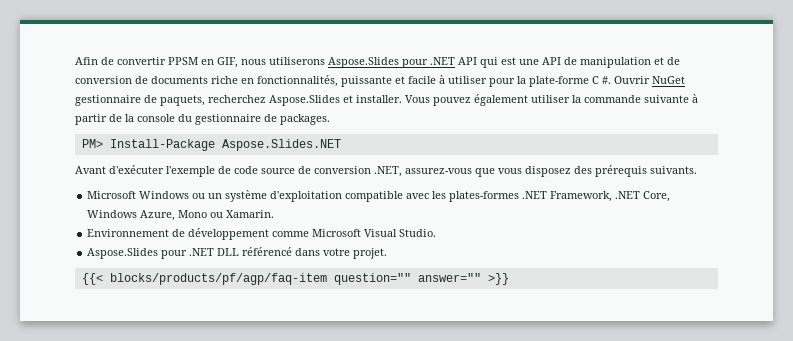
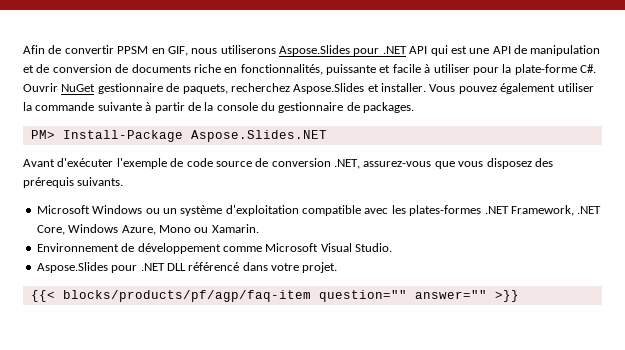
[592,76,611,84] C #. -> [580,64,596,73] C#.

